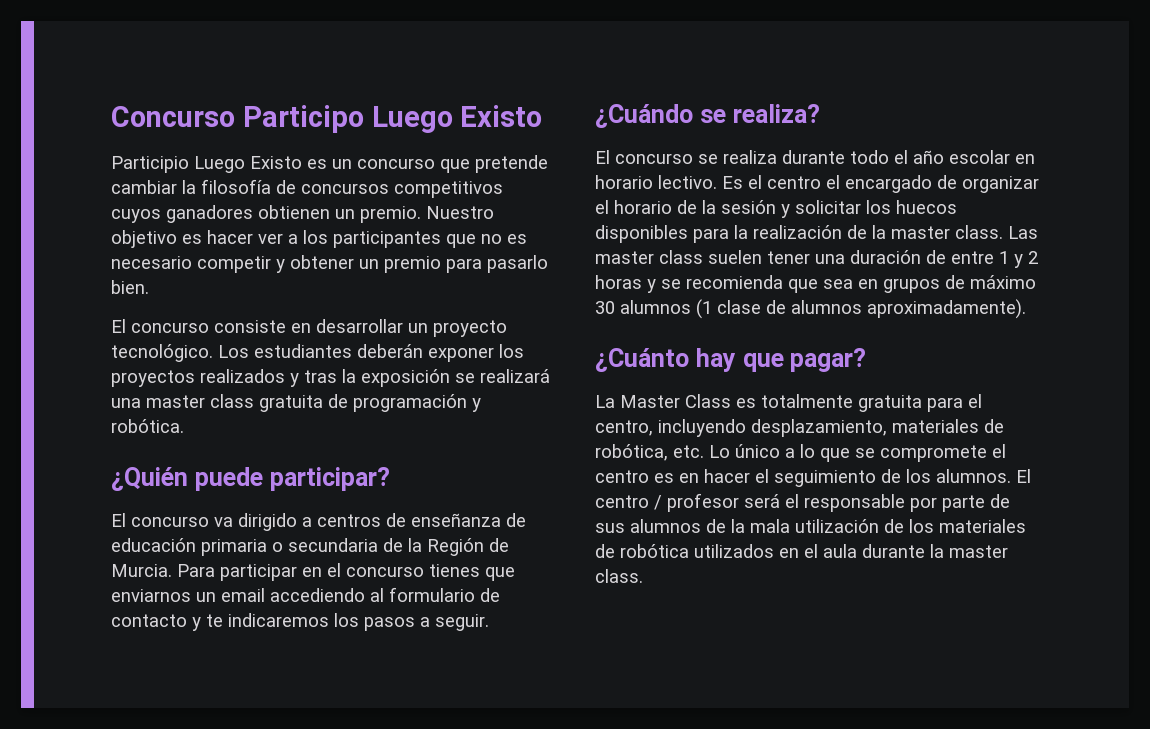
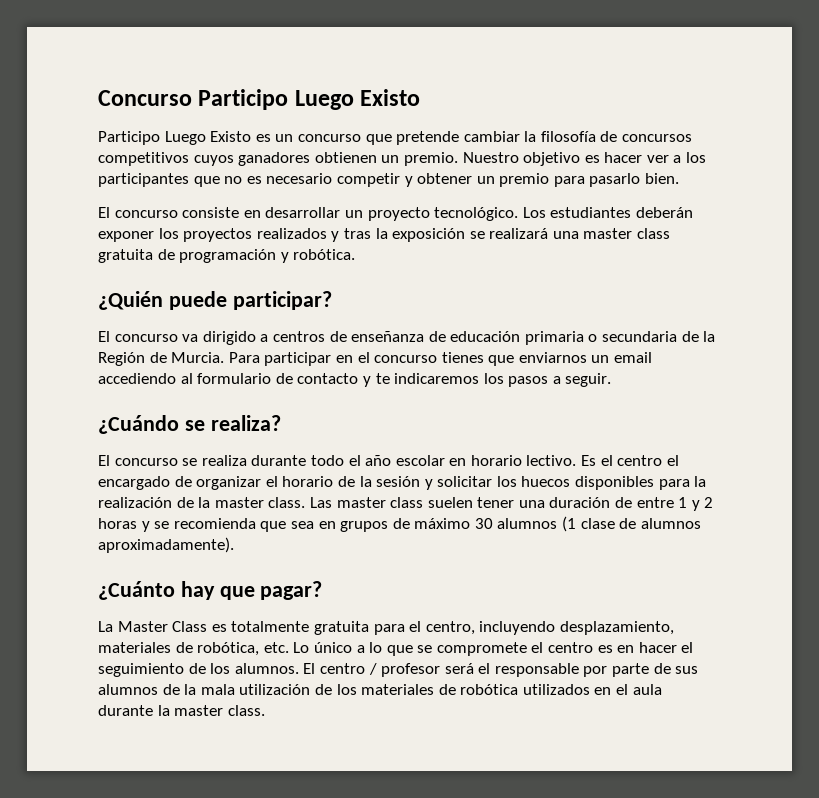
[111,156,189,173] Participio -> [98,131,160,145] Participo

